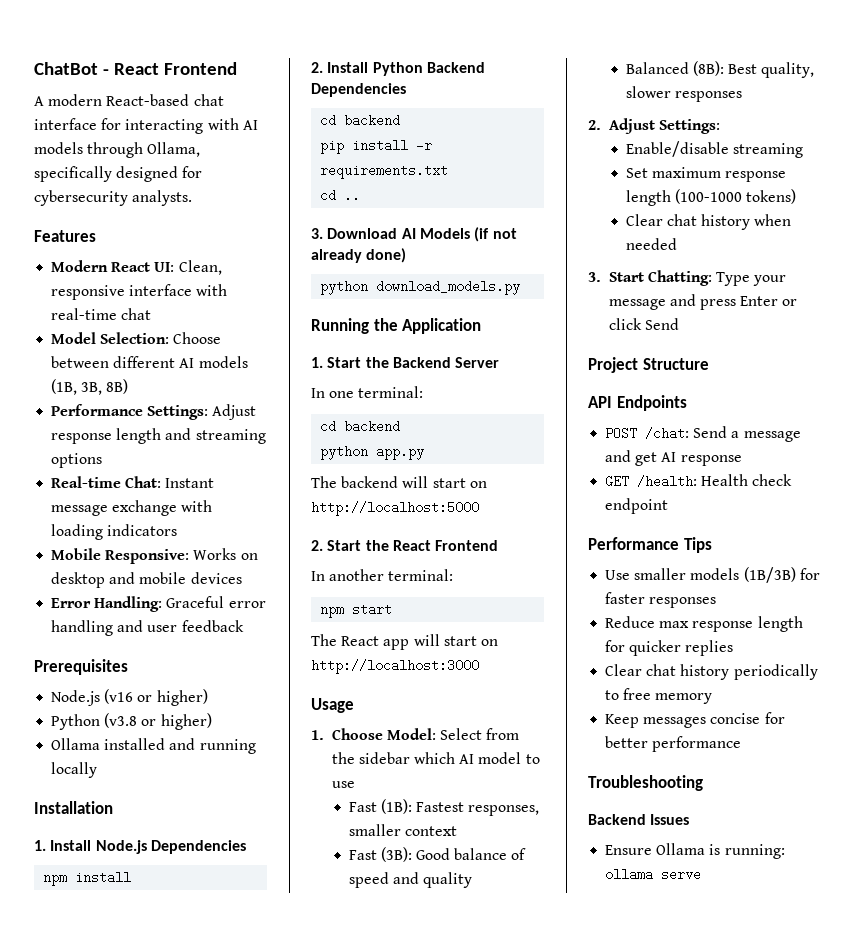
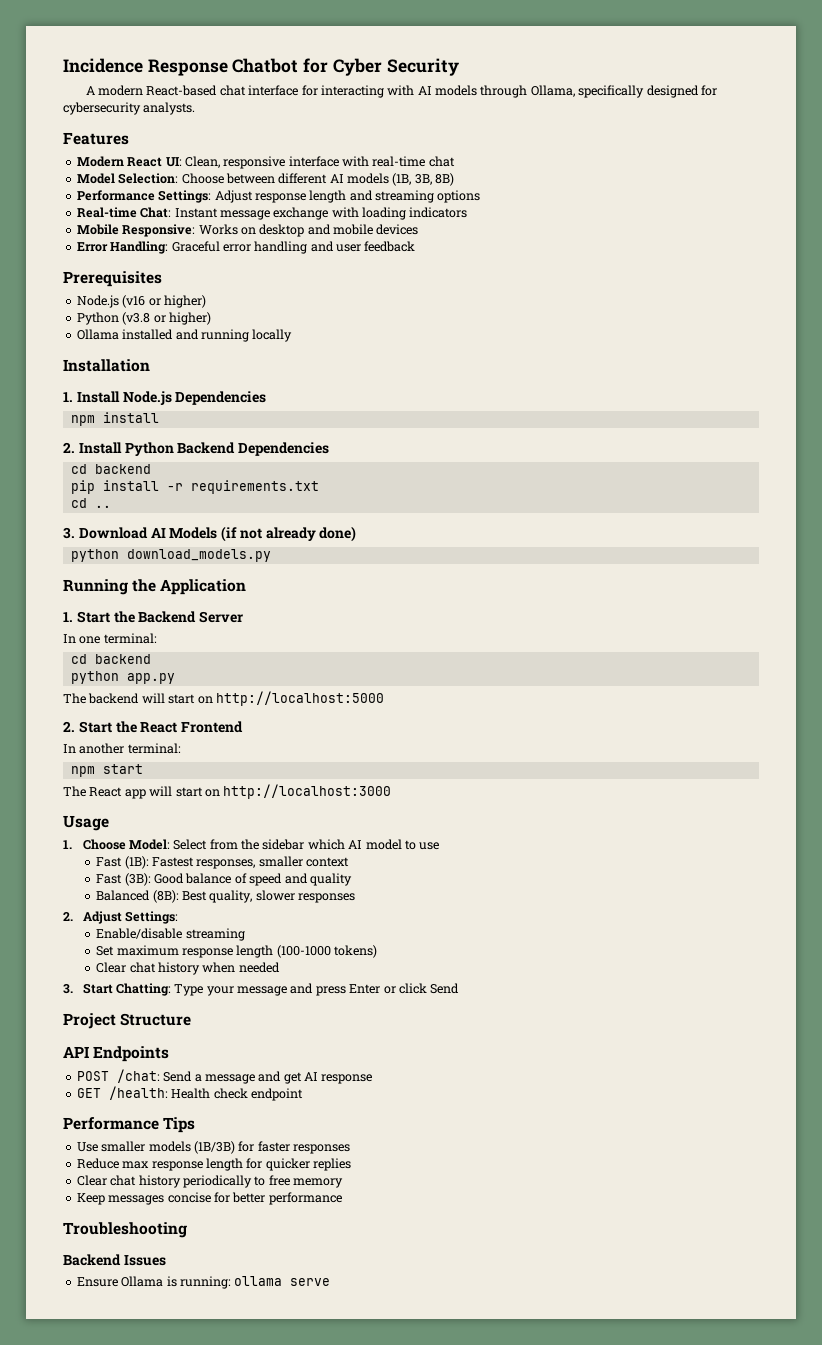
[34,62,237,75] ChatBot - React Frontend -> [63,58,459,76] Incidence Response Chatbot for Cyber Security

